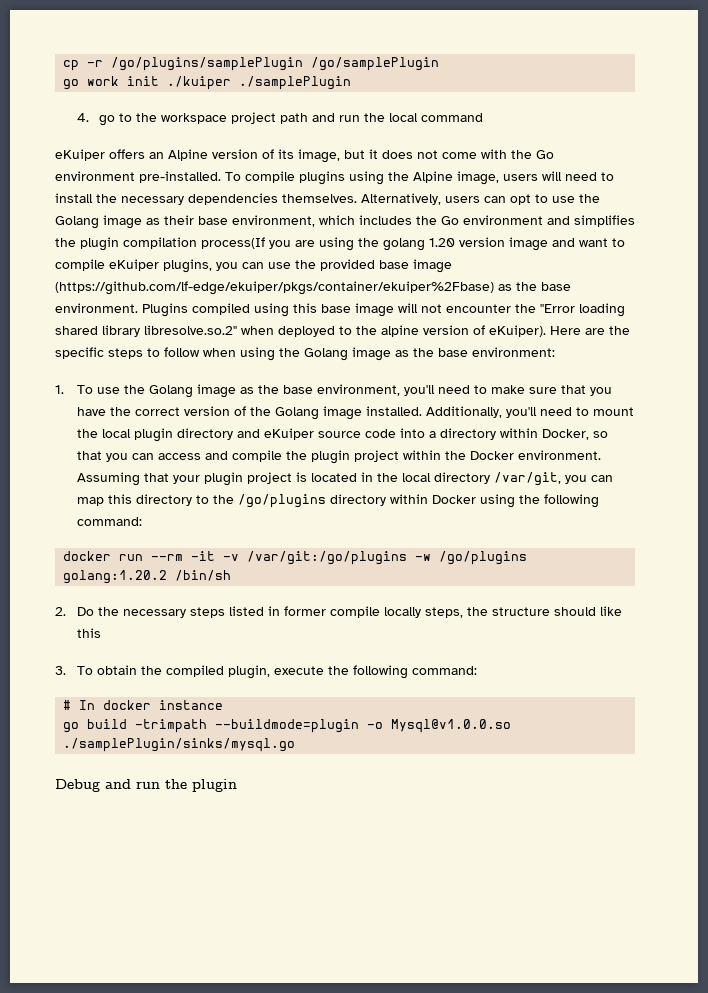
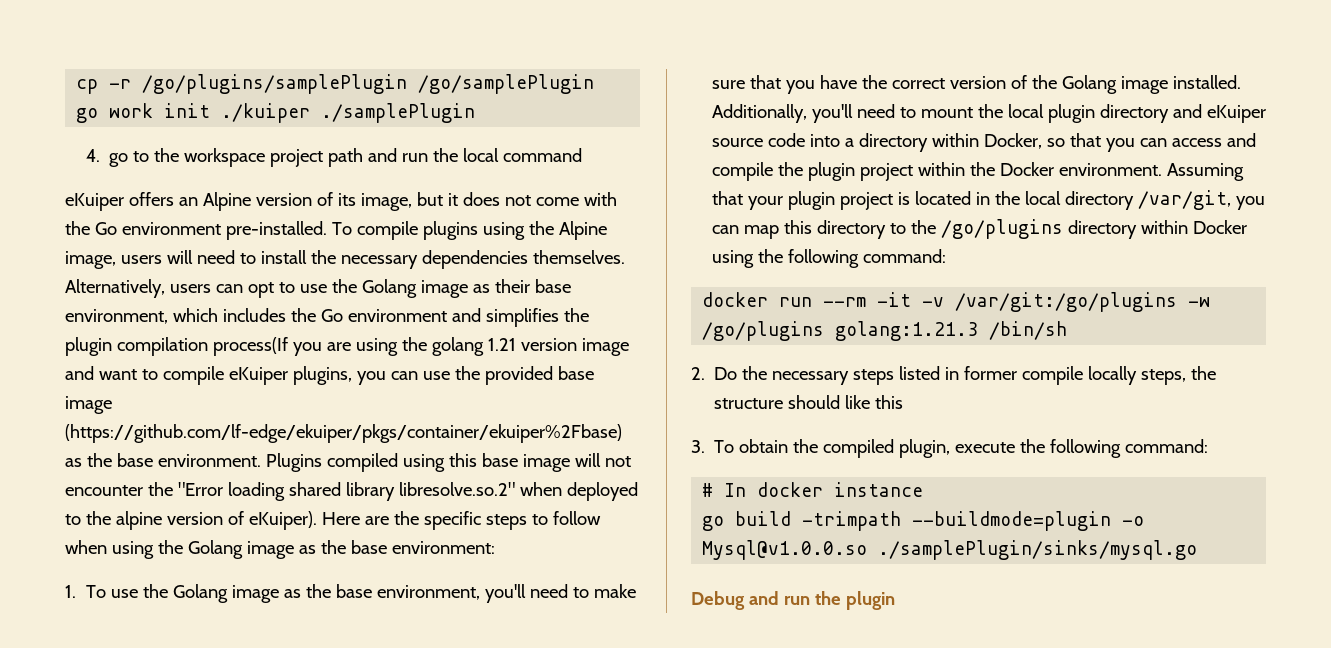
[429,238,455,247] 1.20 -> [487,338,516,351] 1.21
[63,570,168,584] golang:1.20.2 -> [835,321,979,341] golang:1.21.3

